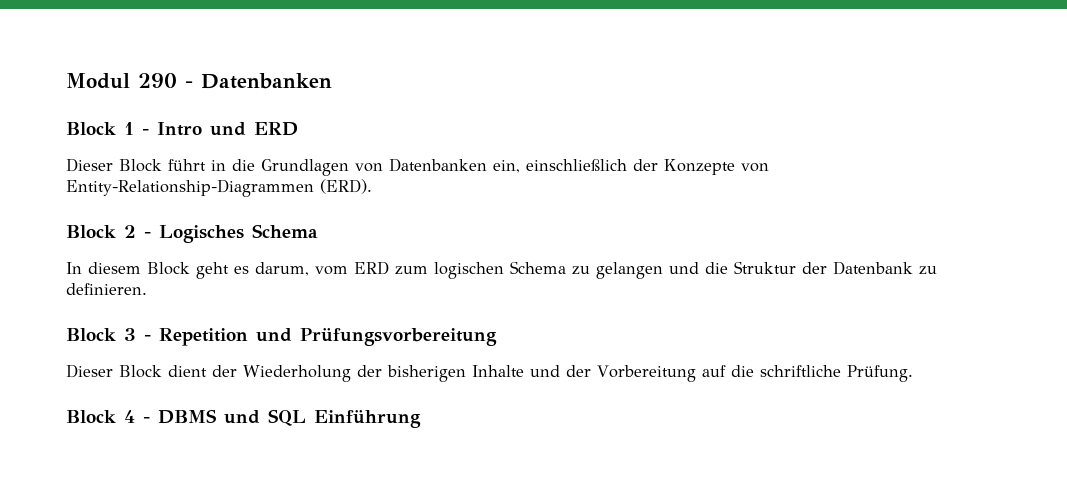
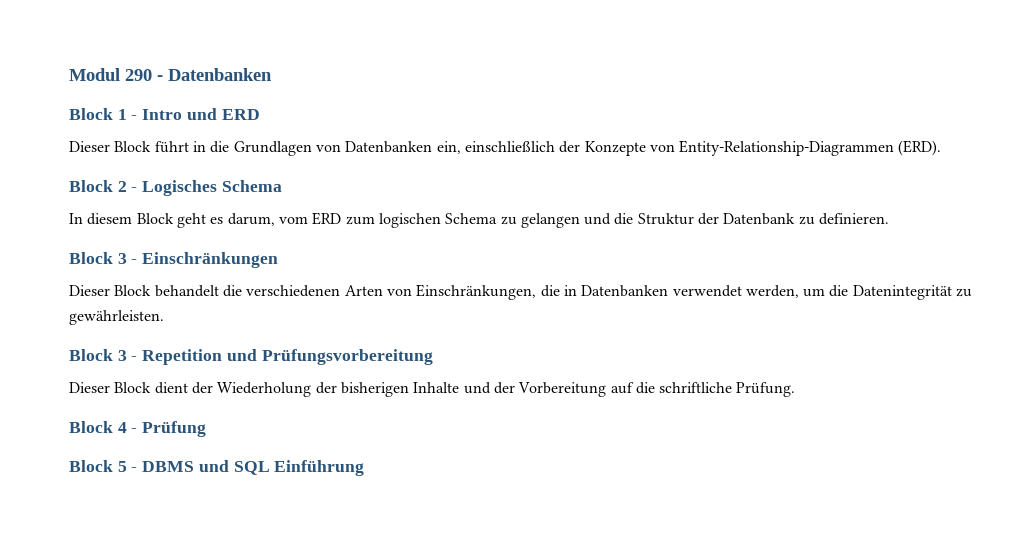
(147, 289) none -> [69,252,279,268] [69,284,973,300] [69,310,164,325] // Block 3 - Einschränkungen // Dieser Block behandelt die verschiedenen Arten von Einschränkungen, die in Datenbanken verwendet werden, um die Datenintegrität zu gewährleisten.
(150, 420) none -> [142,421,207,437] [69,460,138,472] Prüfung // Block 5 -

